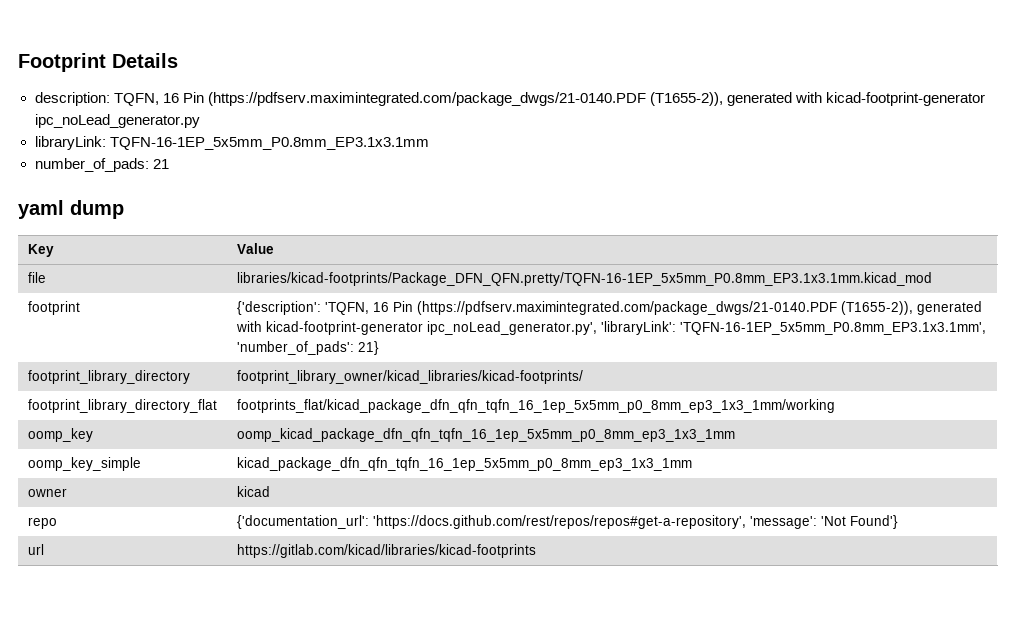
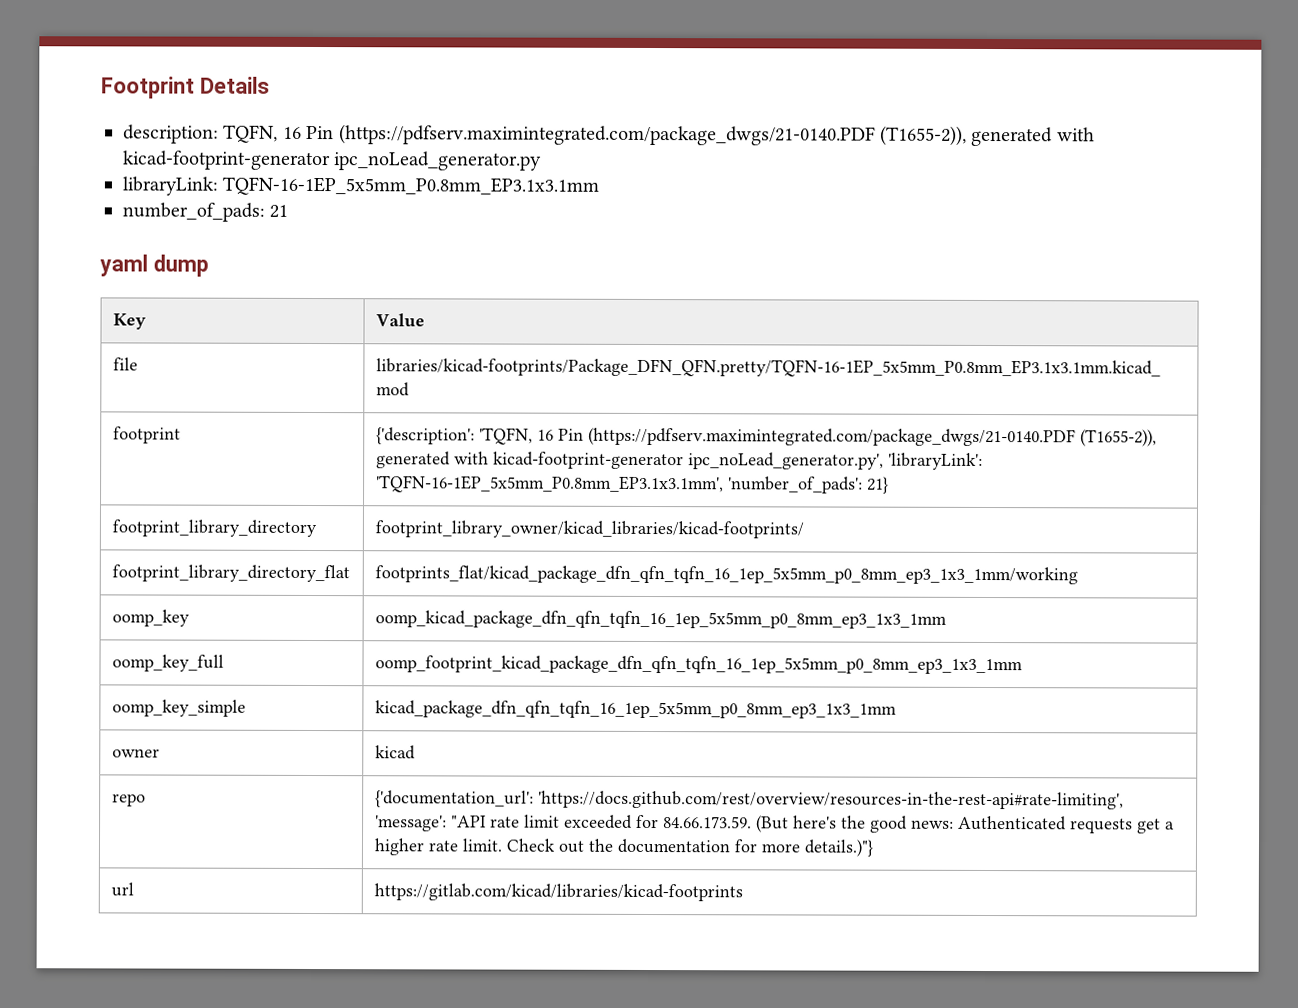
(735, 435) none -> [111,654,224,672] [374,655,1023,675] // oomp_key_full | oomp_footprint_kicad_package_dfn_qfn_tqfn_16_1ep_5x5mm_p0_8mm_ep3_1x3_1mm
[372,515,898,529] 'https://docs.github.com/rest/repos/repos#get-a-repository', 'message': 'Not Found'} -> [537,790,1124,810] [374,814,1175,834] [373,838,874,857] 'https://docs.github.com/rest/overview/resources-in-the-rest-api#rate-limiting', 'message': "API rate limit exceeded for 84.66.173.59. (But here's the good news: Authenticated requests get a higher rate limit. Check out the documentation for more details.)"}

